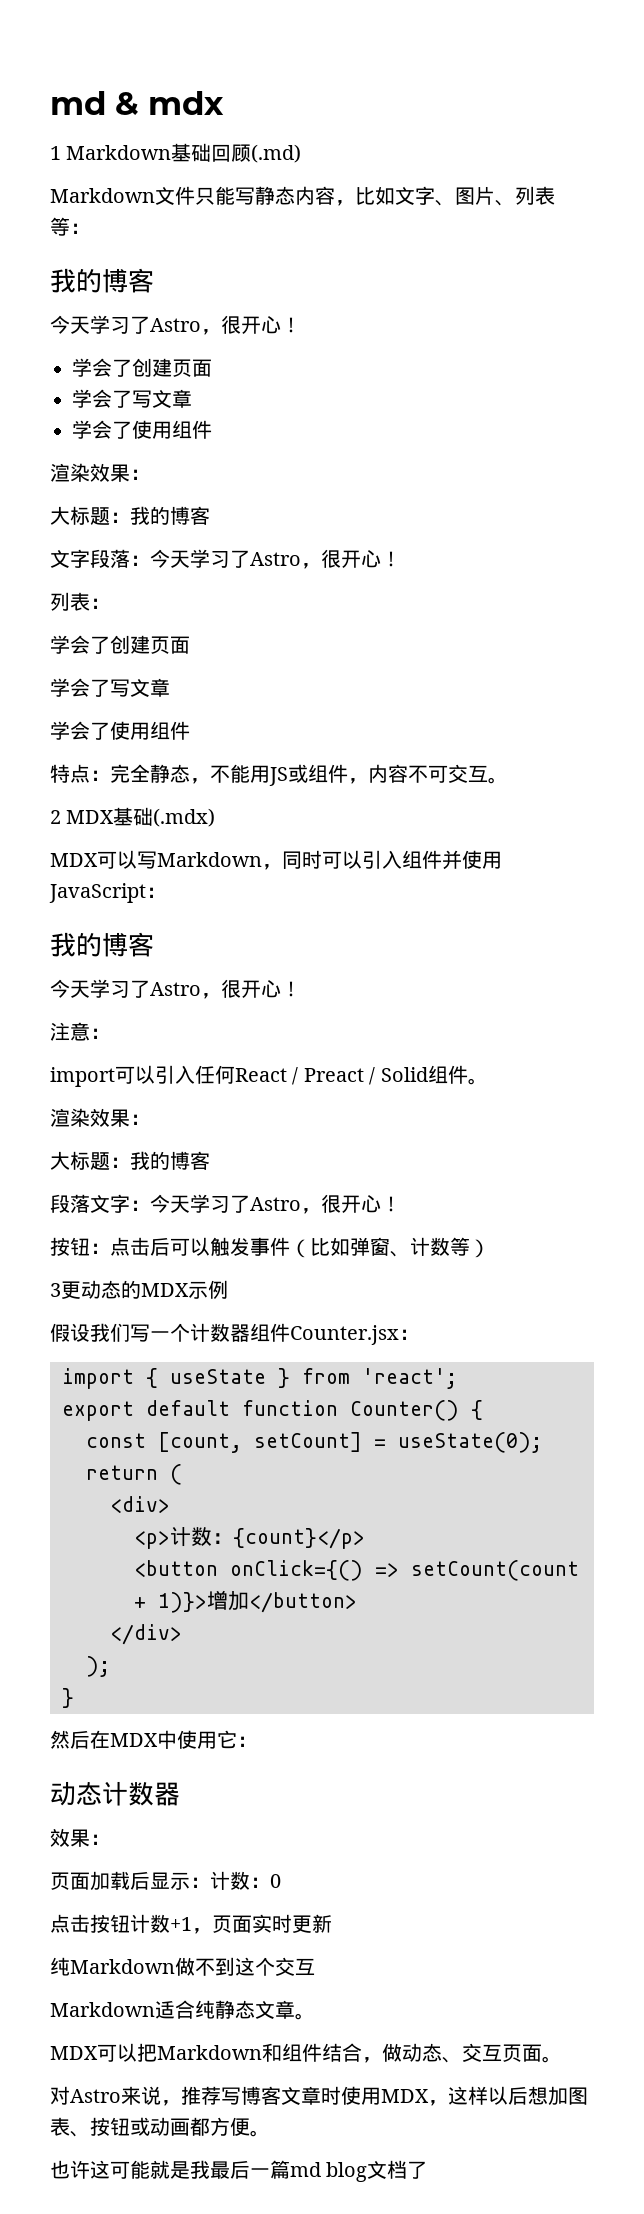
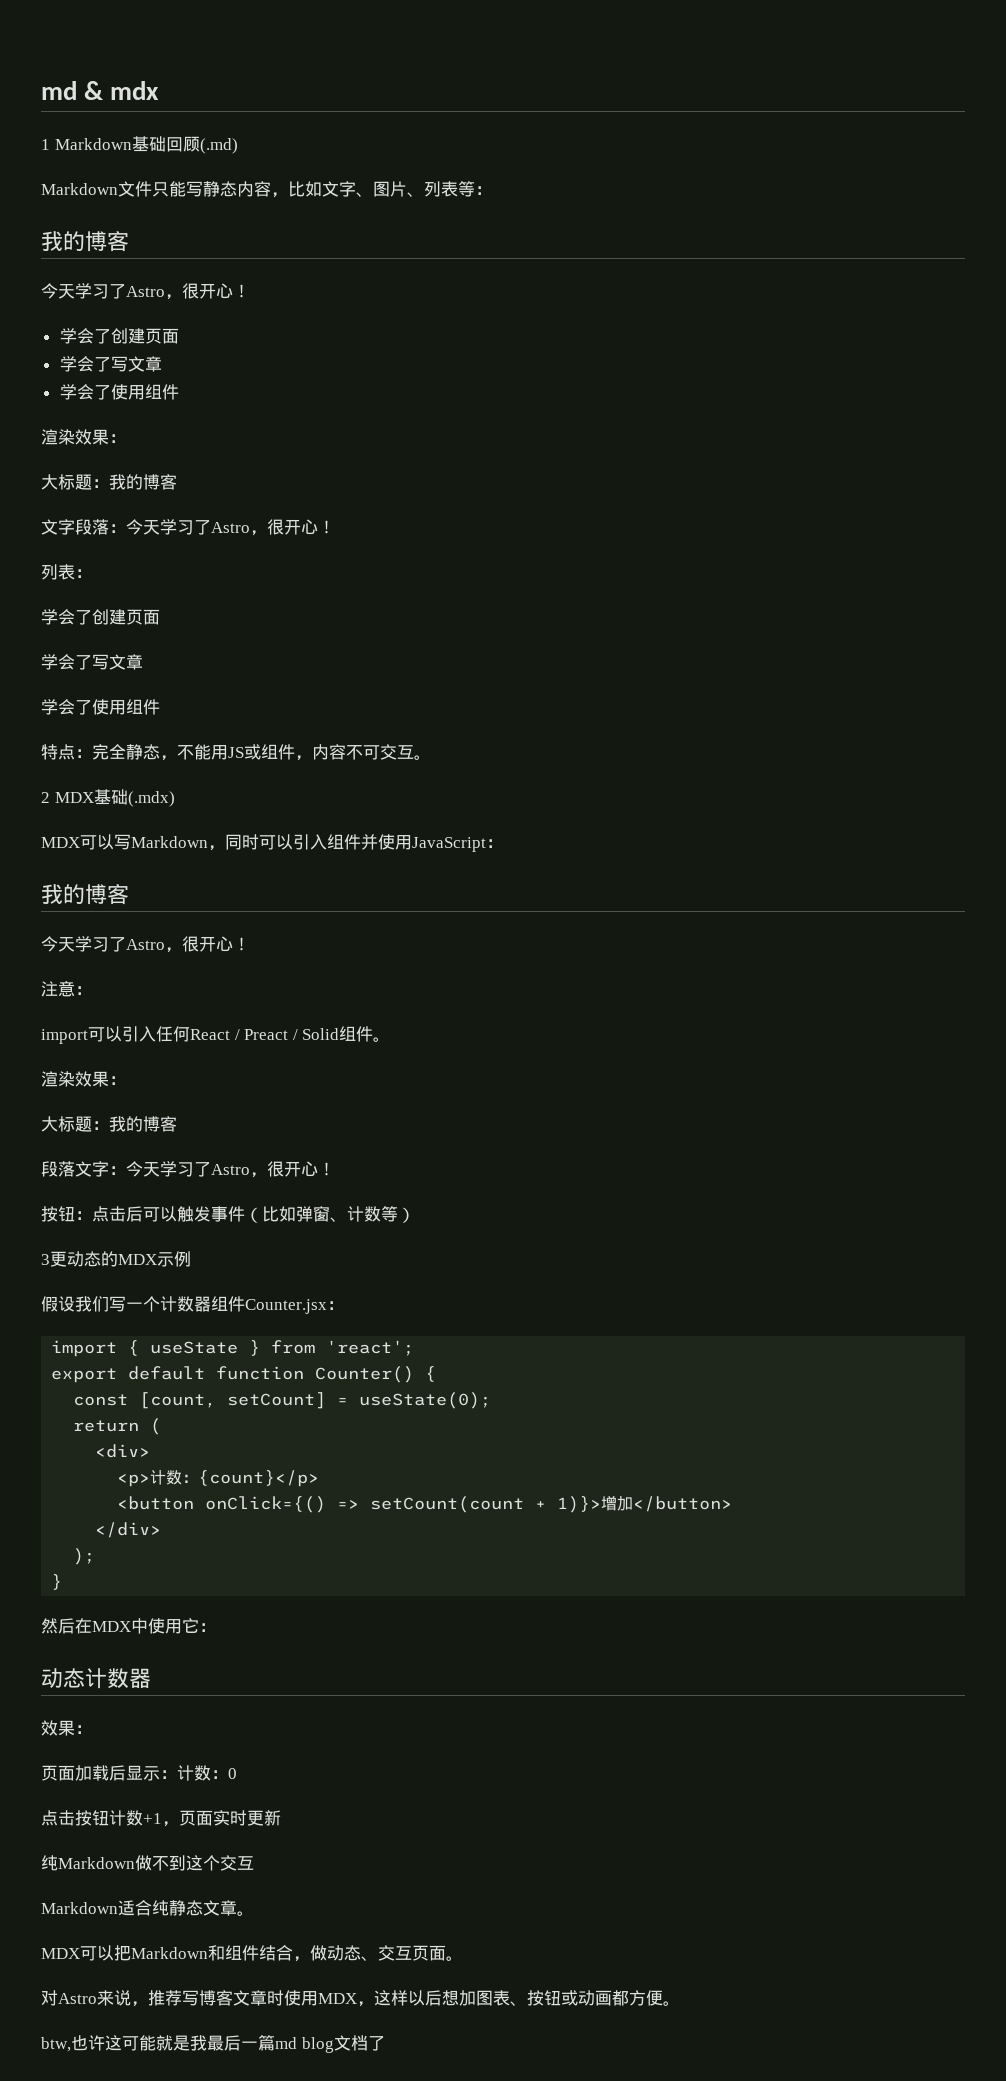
(270, 2133) none -> [41,2037,71,2052] btw,

